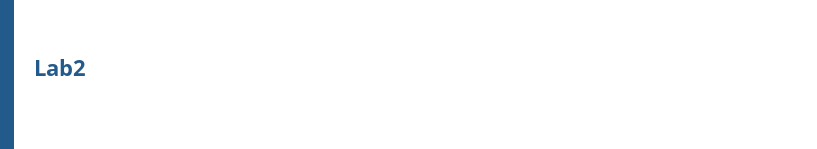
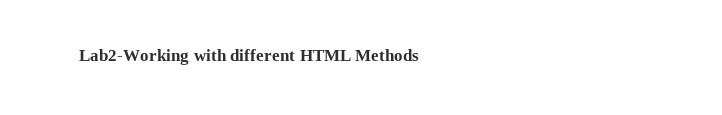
[34,59,86,76] Lab2 -> [79,49,420,65] Lab2-Working with different HTML Methods

